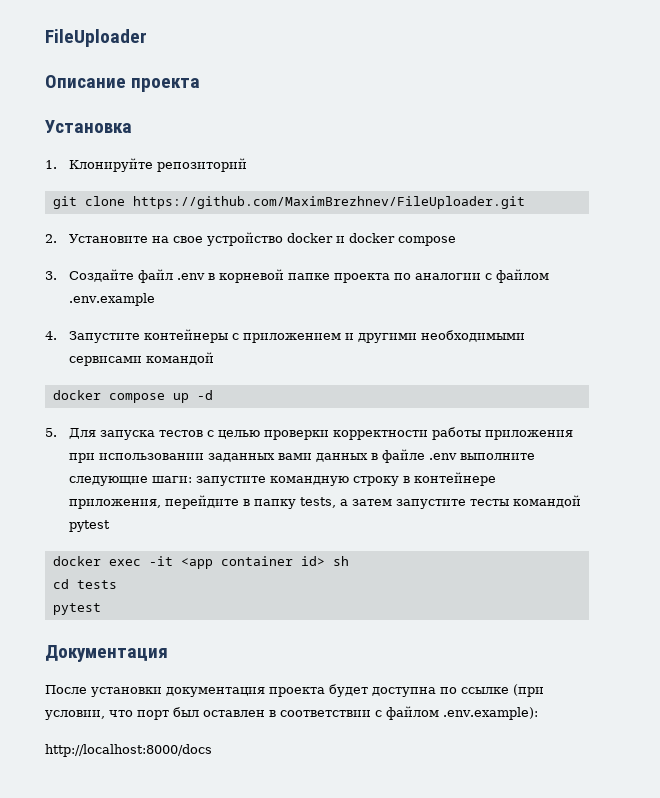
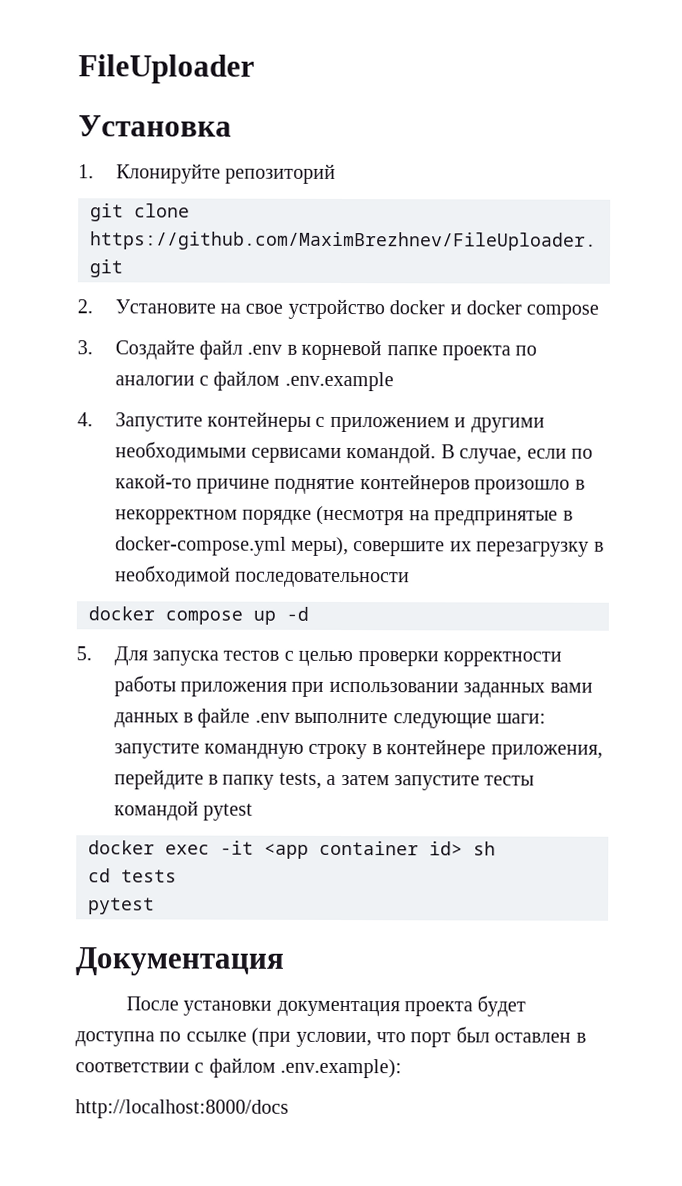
[45,75,201,92] // Описание проекта -> (255, 69) none
[146,352,215,365] командой -> [346,443,593,464] [114,473,585,495] [114,505,573,526] [114,536,604,557] [114,565,410,588] командой. В случае, если по какой-то причине поднятие контейнеров произошло в некорректном порядке (несмотря на предпринятые в docker-compose.yml меры), совершите их перезагрузку в необходимой последовательности

